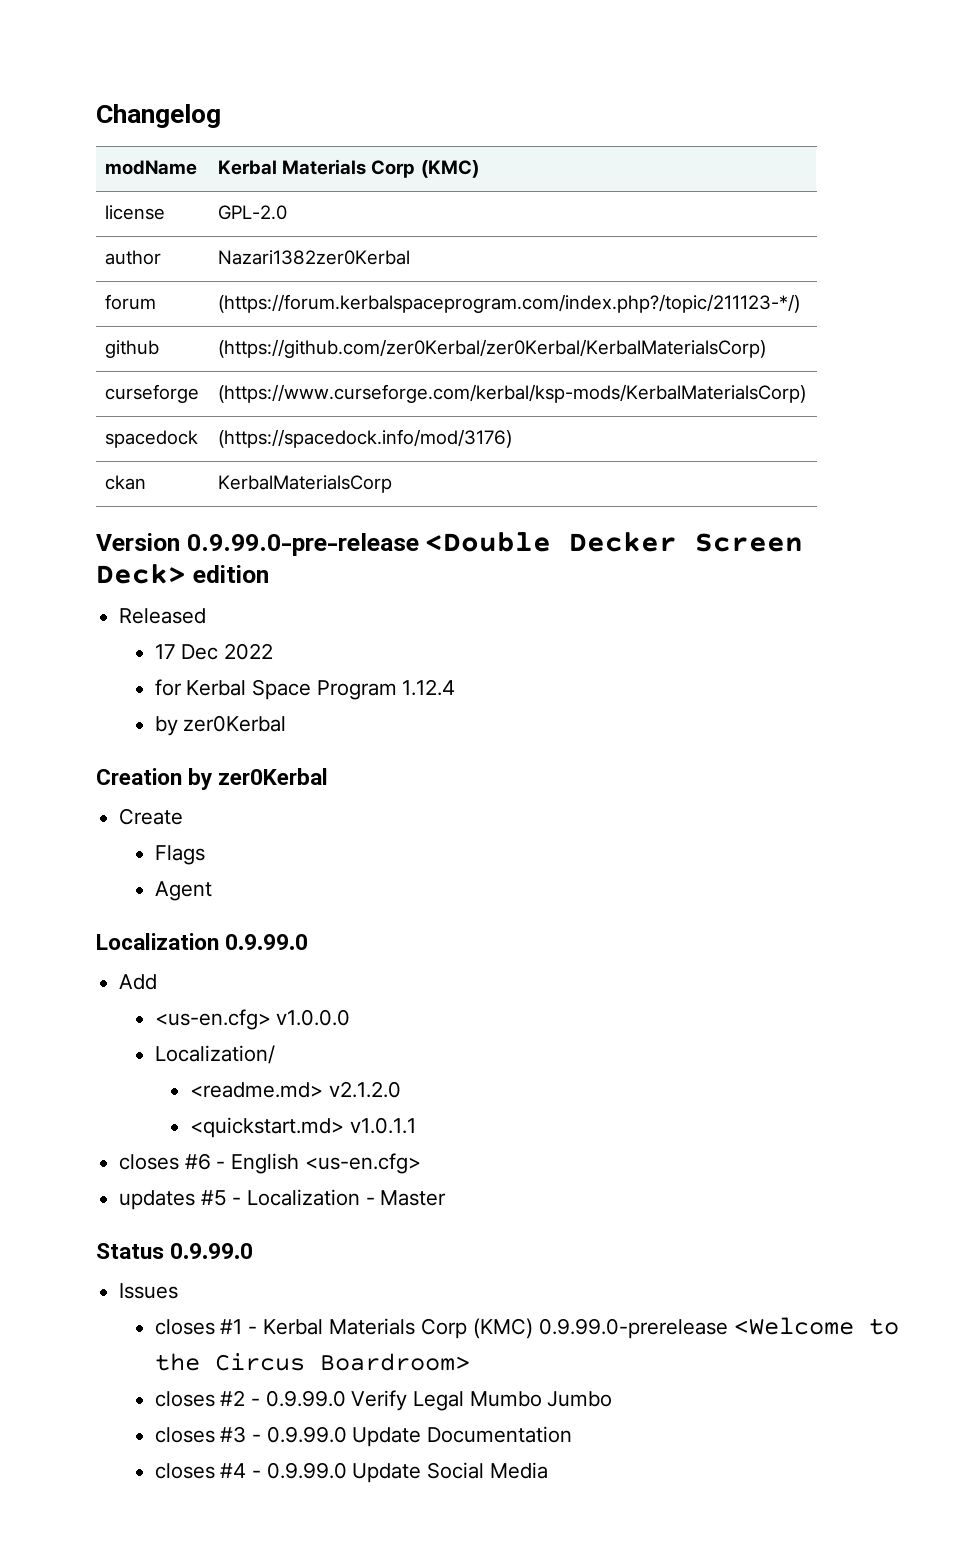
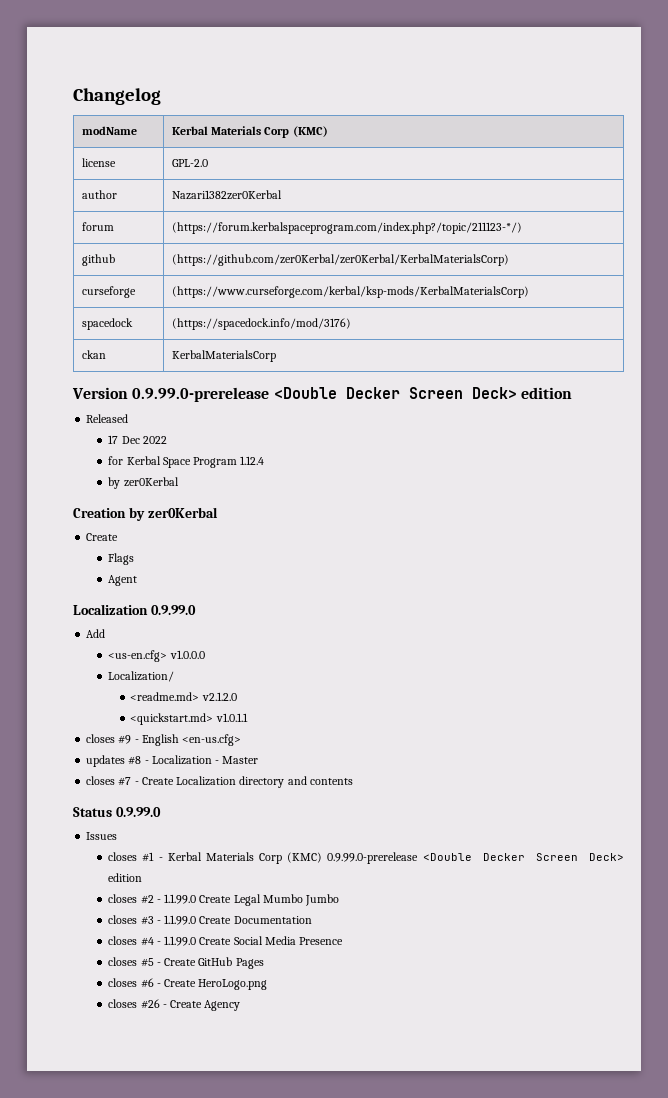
[186,533,419,556] 0.9.99.0-pre-release -> [132,387,270,402] 0.9.99.0-prerelease
[184,1153,211,1170] #6 -> [118,735,132,744] #9
[304,1153,421,1174] <us-en.cfg> -> [182,734,242,746] <en-us.cfg>
[200,1190,227,1206] #5 -> [128,756,142,765] #8
(447, 1198) none -> [86,776,353,788] // closes #7 - Create Localization directory and contents
[733,1317,899,1335] [154,1353,470,1371] <Welcome to the Circus Boardroom> -> [422,853,624,861] [108,873,143,882] <Double Decker Screen Deck> edition
[265,1390,408,1411] 0.9.99.0 Verify -> [164,894,232,904] 1.1.99.0 Create
[266,1426,422,1447] 0.9.99.0 Update -> [164,915,232,925] 1.1.99.0 Create
[266,1462,548,1483] 0.9.99.0 Update Social Media -> [164,936,343,946] [108,957,264,969] [108,978,268,990] [108,999,241,1011] 1.1.99.0 Create Social Media Presence // closes #5 - Create GitHub Pages // closes #6 - Create HeroLogo.png // closes #26 - Create Agency

